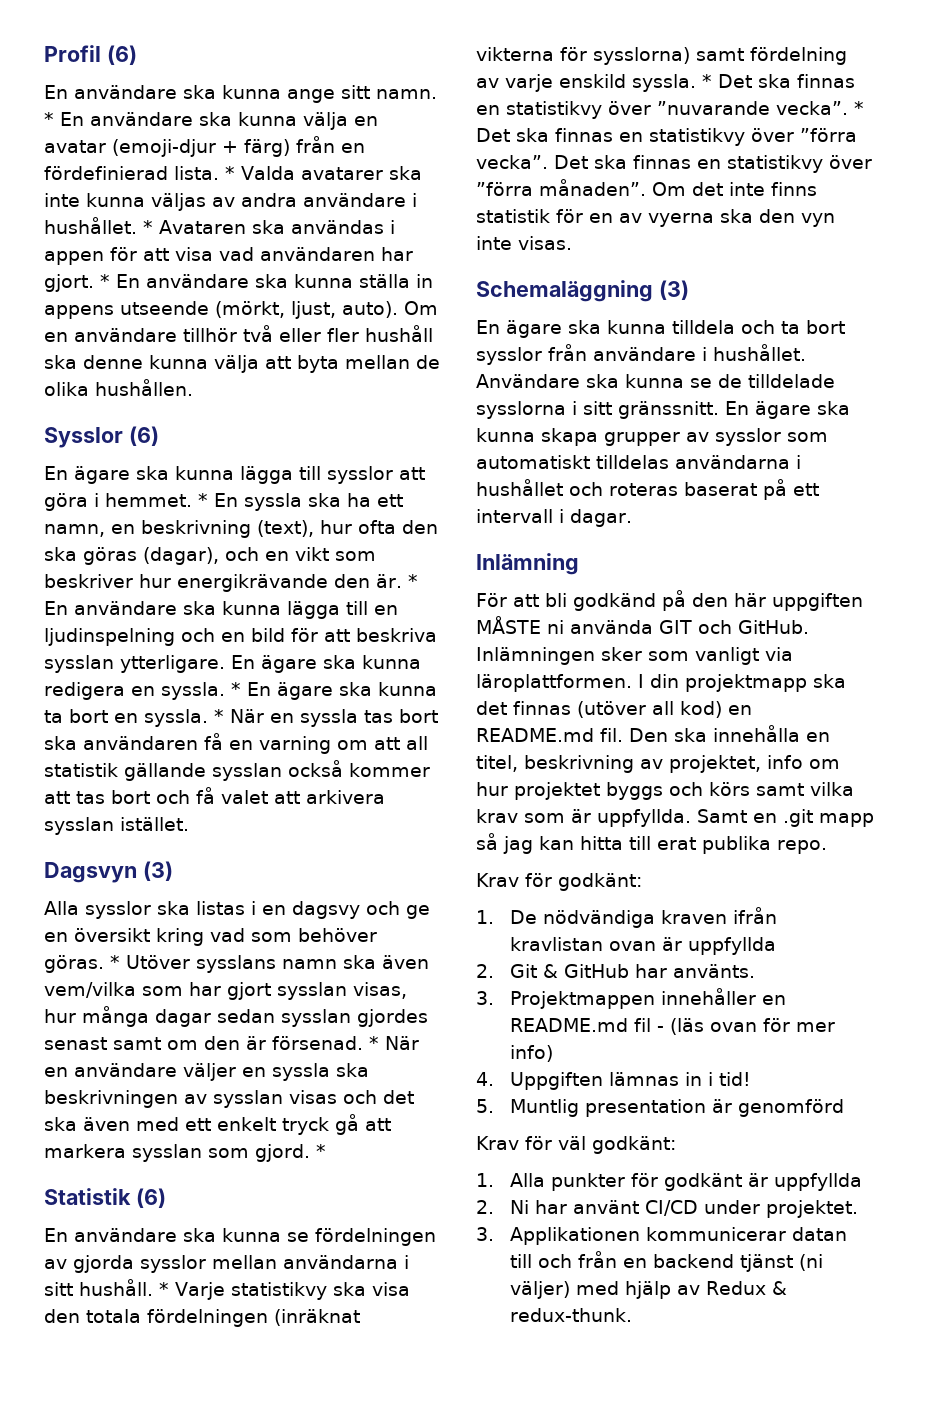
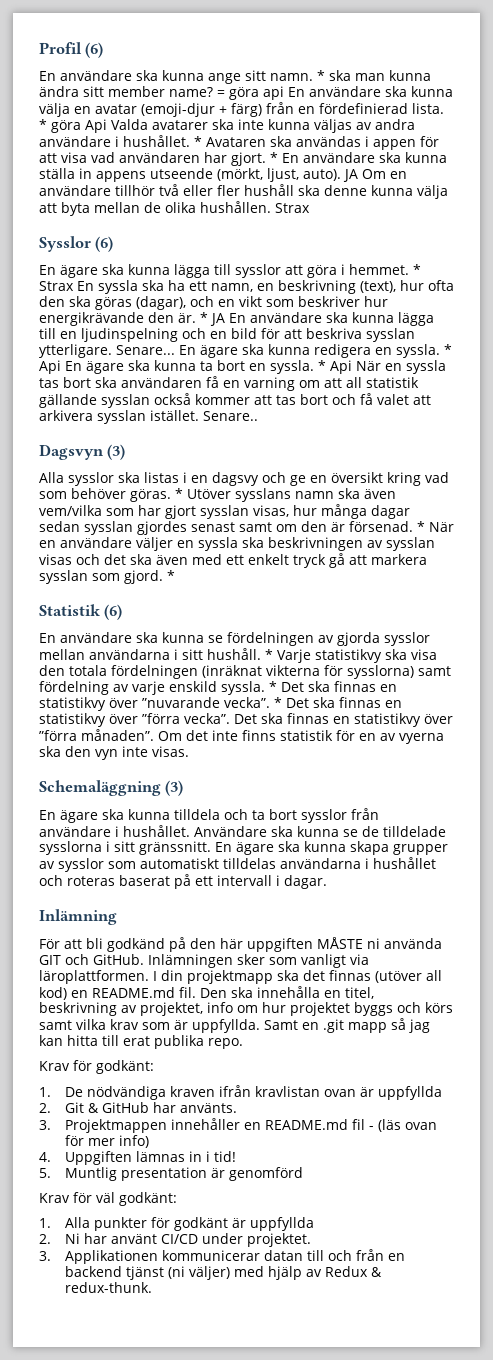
(54, 119) none -> [329,70,431,81] [39,86,284,100] ska man kunna ändra sitt member name? = göra api
(235, 173) none -> [51,119,107,133] göra Api
(398, 309) none -> [343,169,358,182] JA
(193, 387) none -> [275,203,310,213] Strax
(208, 500) none -> [39,281,74,291] Strax
(418, 581) none -> [210,313,225,326] JA
(225, 664) none -> [116,345,175,355] Senare...
(241, 689) none -> [39,360,61,374] Api
(224, 716) none -> [330,360,352,374] Api
(189, 824) none -> [203,411,258,421] Senare..

